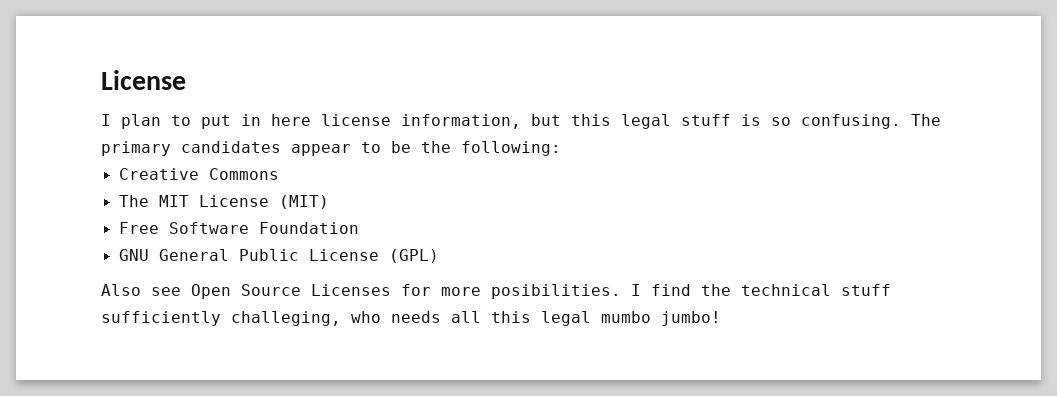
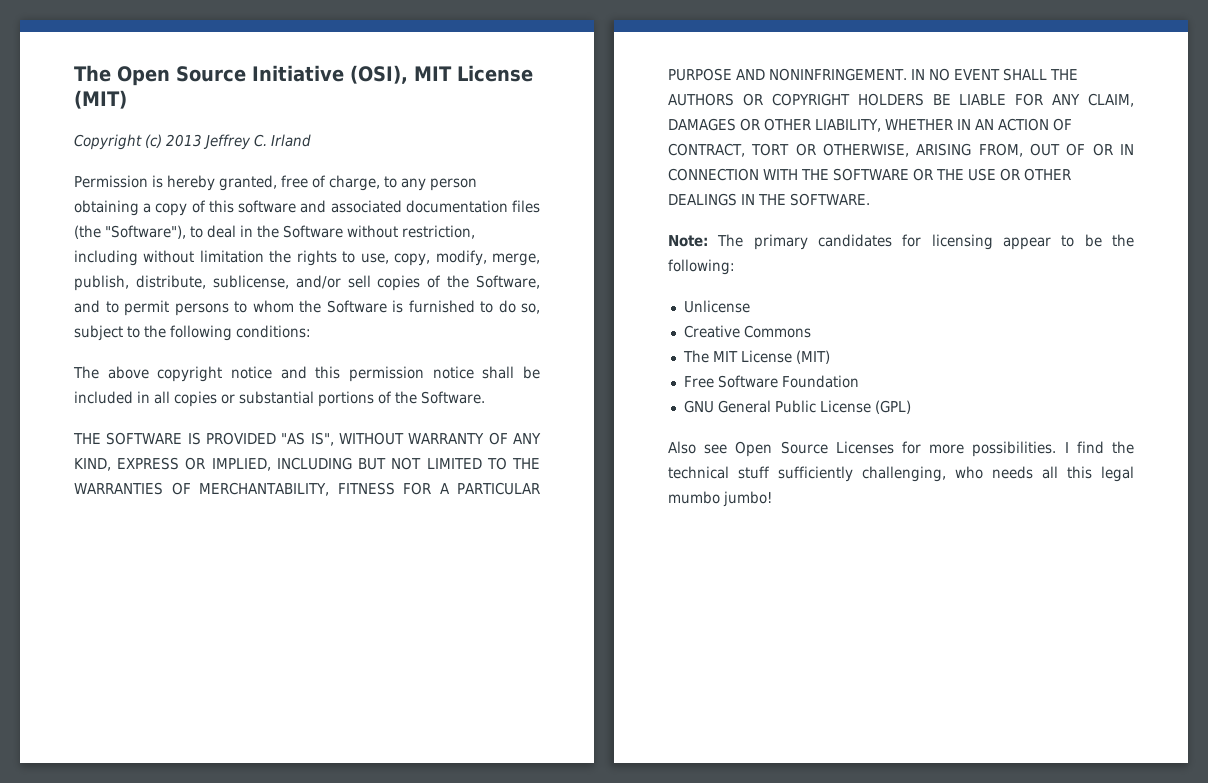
[101,70,186,90] [101,114,901,129] License // I plan to put in here license information, but this legal stuff is so confusing. -> [74,65,533,86] [74,90,127,109] [74,134,311,150] [74,175,477,191] [74,200,540,216] [74,225,475,239] [74,250,541,266] [74,275,540,291] [74,300,540,316] [74,325,311,341] [73,366,540,382] [74,391,485,407] [73,432,541,446] [74,457,540,471] [74,482,541,496] [668,68,1078,81] [668,93,1134,107] [668,118,1072,132] [668,143,1134,157] [668,168,1071,181] [668,193,870,206] [668,235,708,247] The Open Source Initiative (OSI), MIT License (MIT) // Copyright (c) 2013 Jeffrey C. Irland // Permission is hereby granted, free of charge, to any person obtaining a copy of this software and associated documentation files (the "Software"), to deal in the Software without restriction, including without limitation the rights to use, copy, modify, merge, publish, distribute, sublicense, and/or sell copies of the Software, and to permit persons to whom the Software is furnished to do so, subject to the following conditions: // The above copyright notice and this permission notice shall be included in all copies or substantial portions of the Software. // THE SOFTWARE IS PROVIDED "AS IS", WITHOUT WARRANTY OF ANY KIND, EXPRESS OR IMPLIED, INCLUDING BUT NOT LIMITED TO THE WARRANTIES OF MERCHANTABILITY, FITNESS FOR A PARTICULAR PURPOSE AND NONINFRINGEMENT. IN NO EVENT SHALL THE AUTHORS OR COPYRIGHT HOLDERS BE LIABLE FOR ANY CLAIM, DAMAGES OR OTHER LIABILITY, WHETHER IN AN ACTION OF CONTRACT, TORT OR OTHERWISE, ARISING FROM, OUT OF OR IN CONNECTION WITH THE SOFTWARE OR THE USE OR OTHER DEALINGS IN THE SOFTWARE. // Note:
(281, 147) none -> [902,234,993,250] for licensing
(561, 148) none -> [683,300,750,313] // Unlicense
[491,284,621,299] posibilities. -> [972,441,1057,457] possibilities.
[231,311,341,326] challeging, -> [862,466,946,482] challenging,

